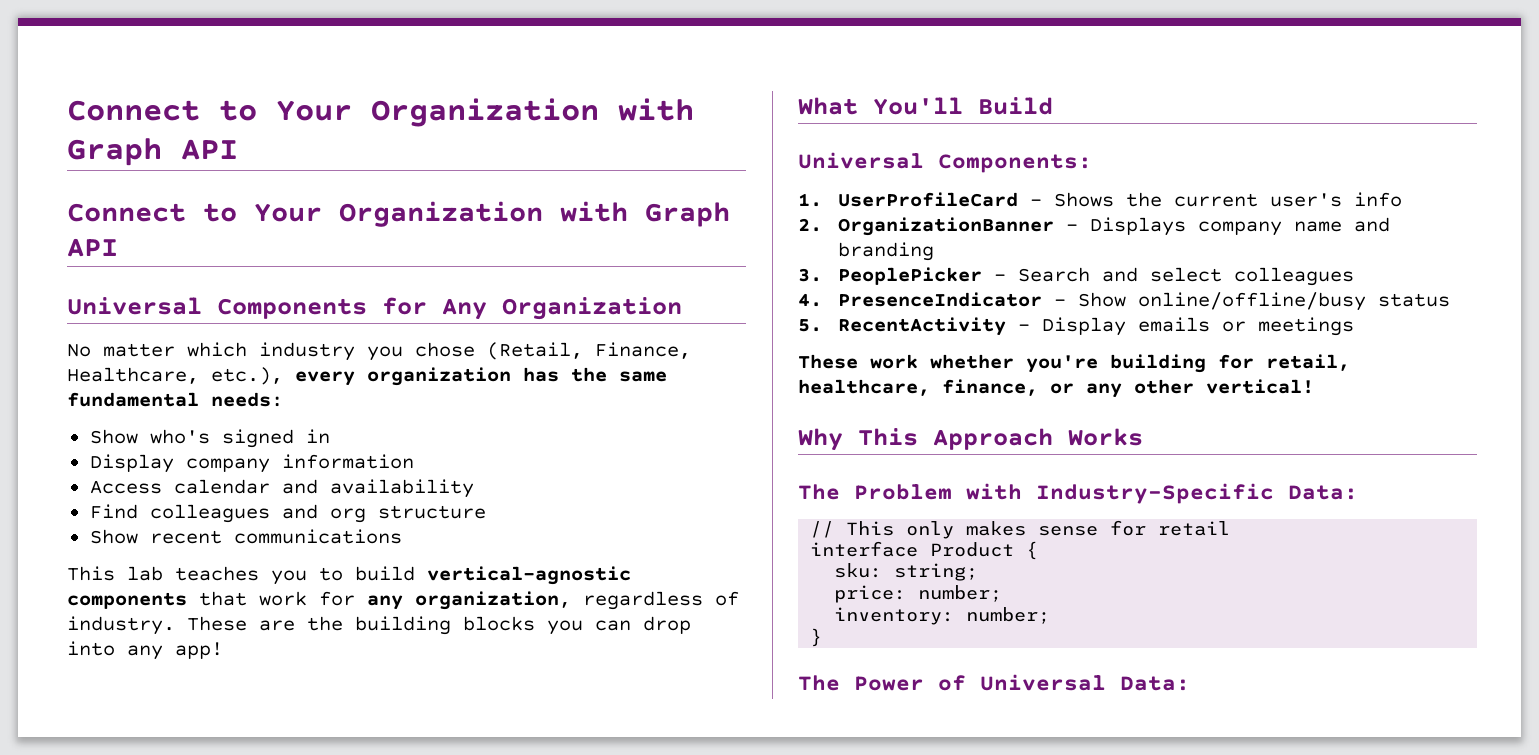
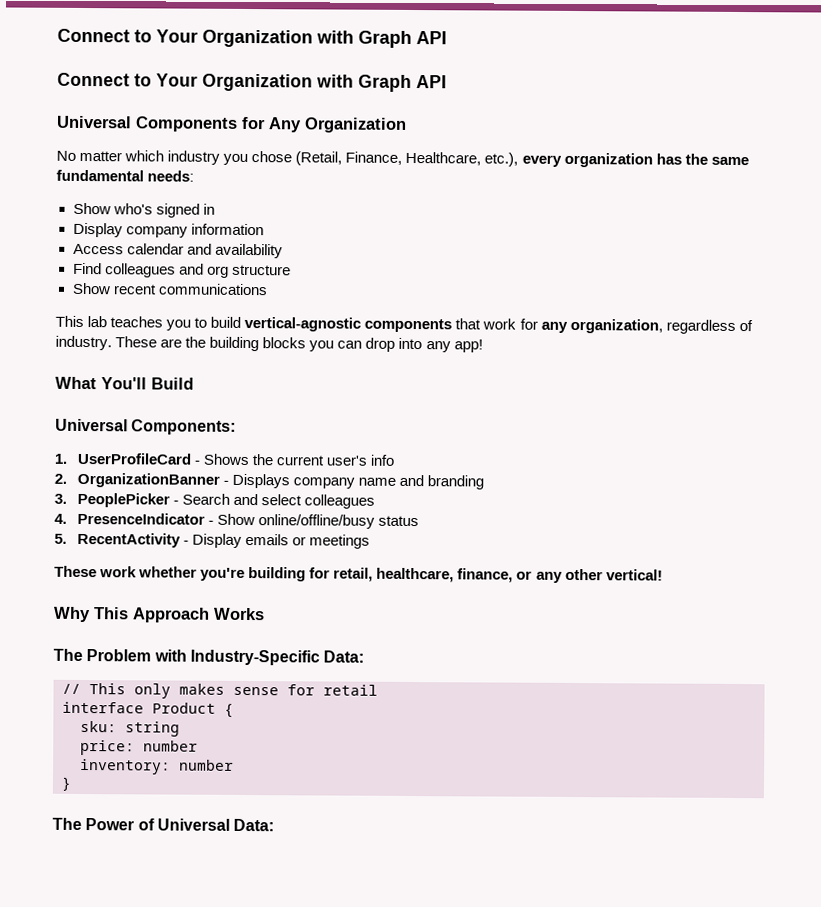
[894,563,979,581] string; -> [125,721,180,737] string
[918,585,1003,602] number; -> [143,740,198,752] number
[966,607,1051,624] number; -> [179,759,234,771] number

